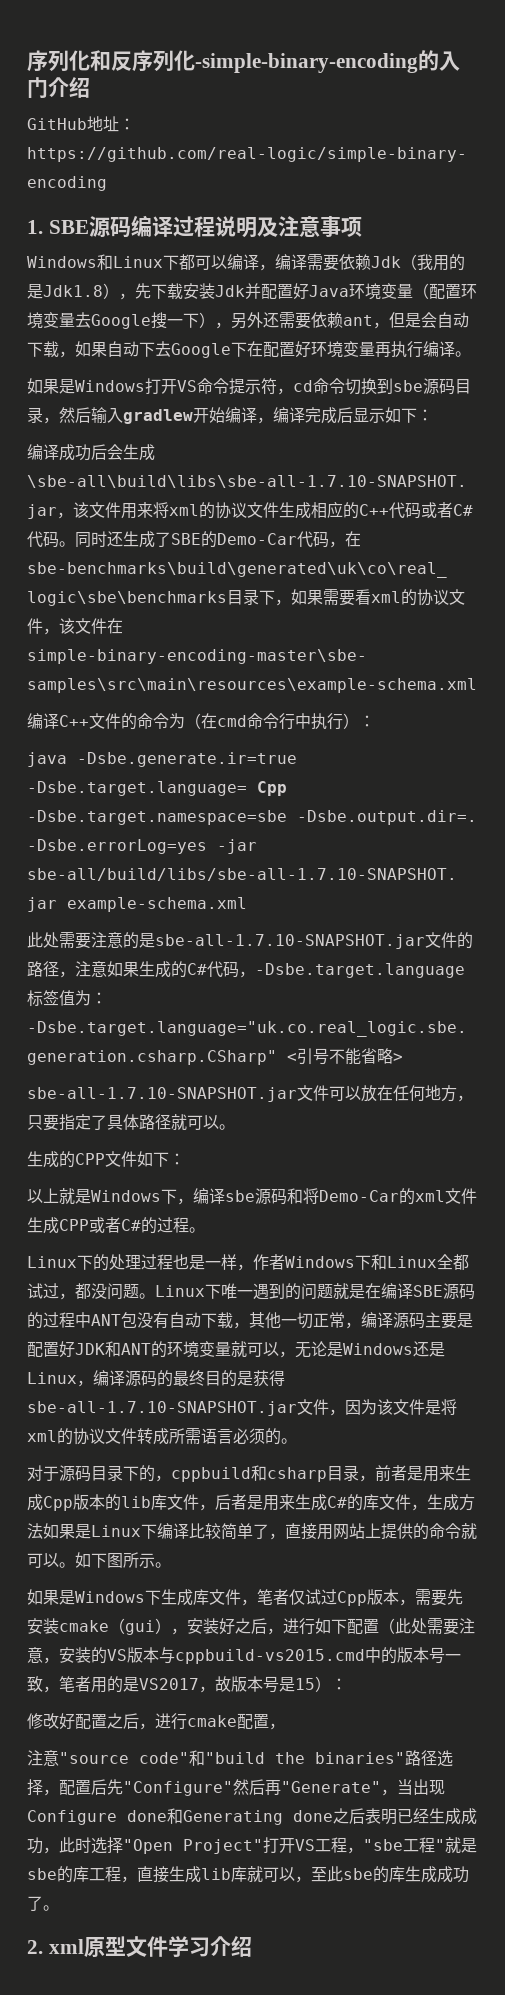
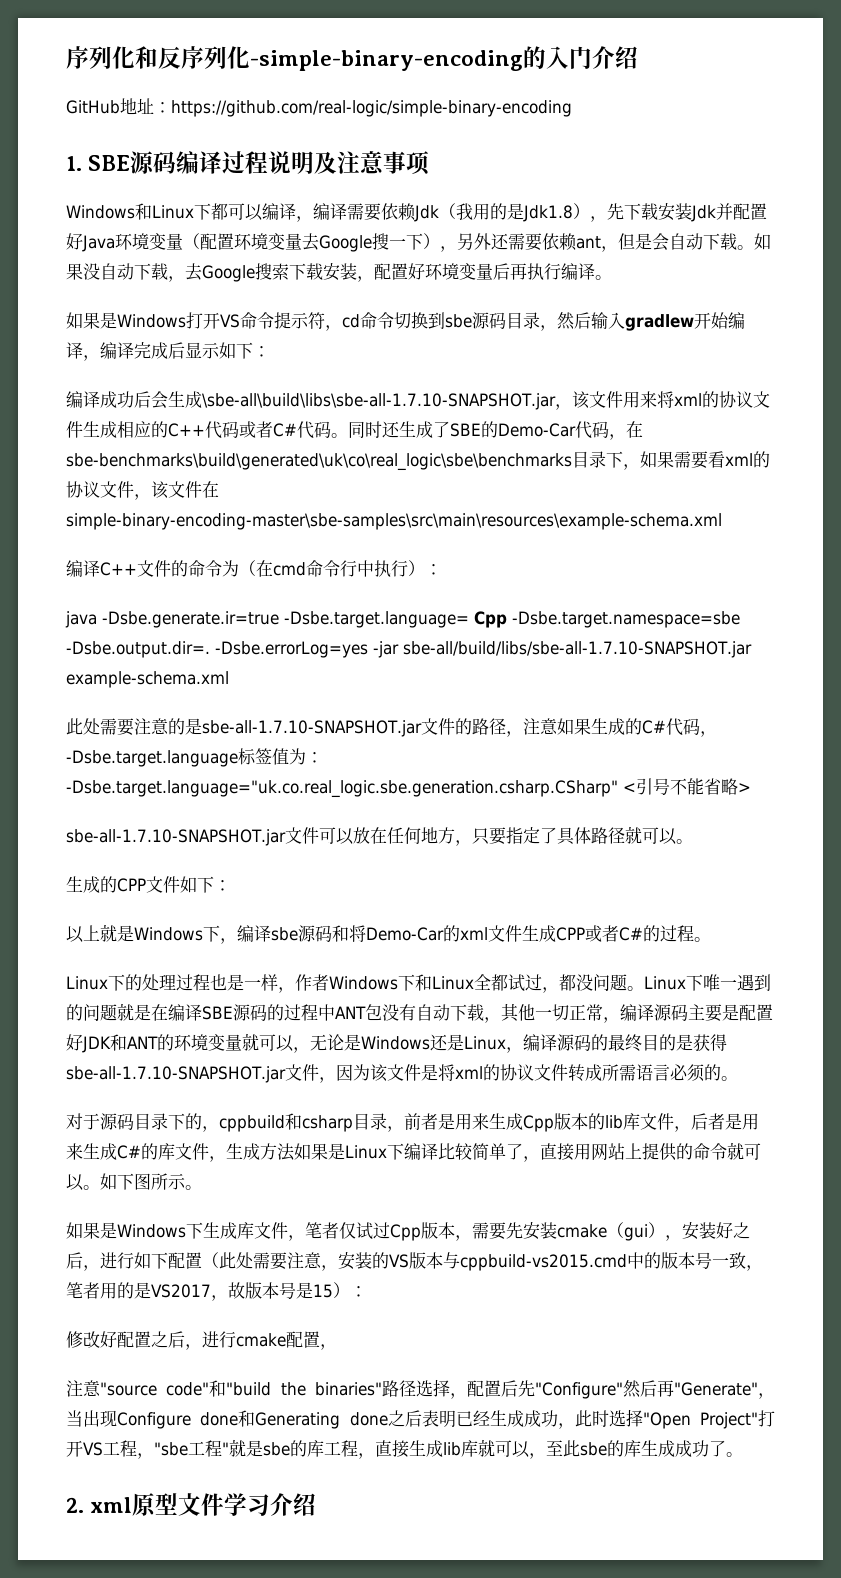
[59,341,263,358] ，如果自动下去Google下在 -> [737,233,771,250] [66,263,374,282] 。如果没自动下载，去Google搜索下载安装，
(375, 349) none -> [493,263,510,280] 后

